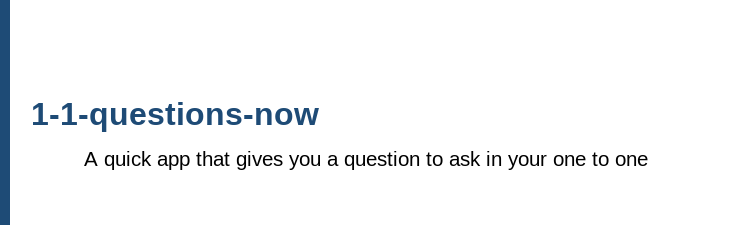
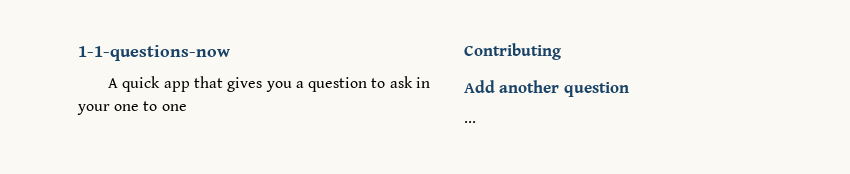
(649, 160) none -> [464,43,561,60] [464,80,629,97] [464,121,476,123] // Contributing // Add another question // ...

